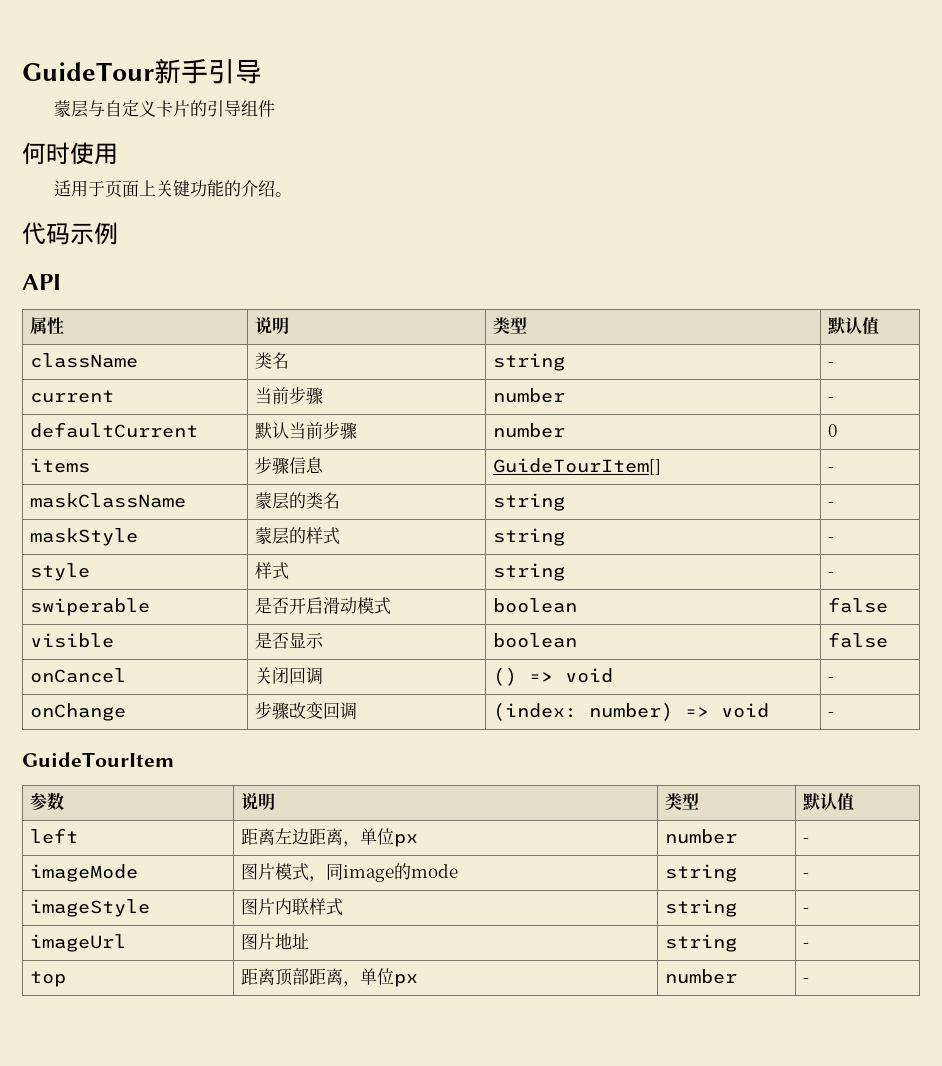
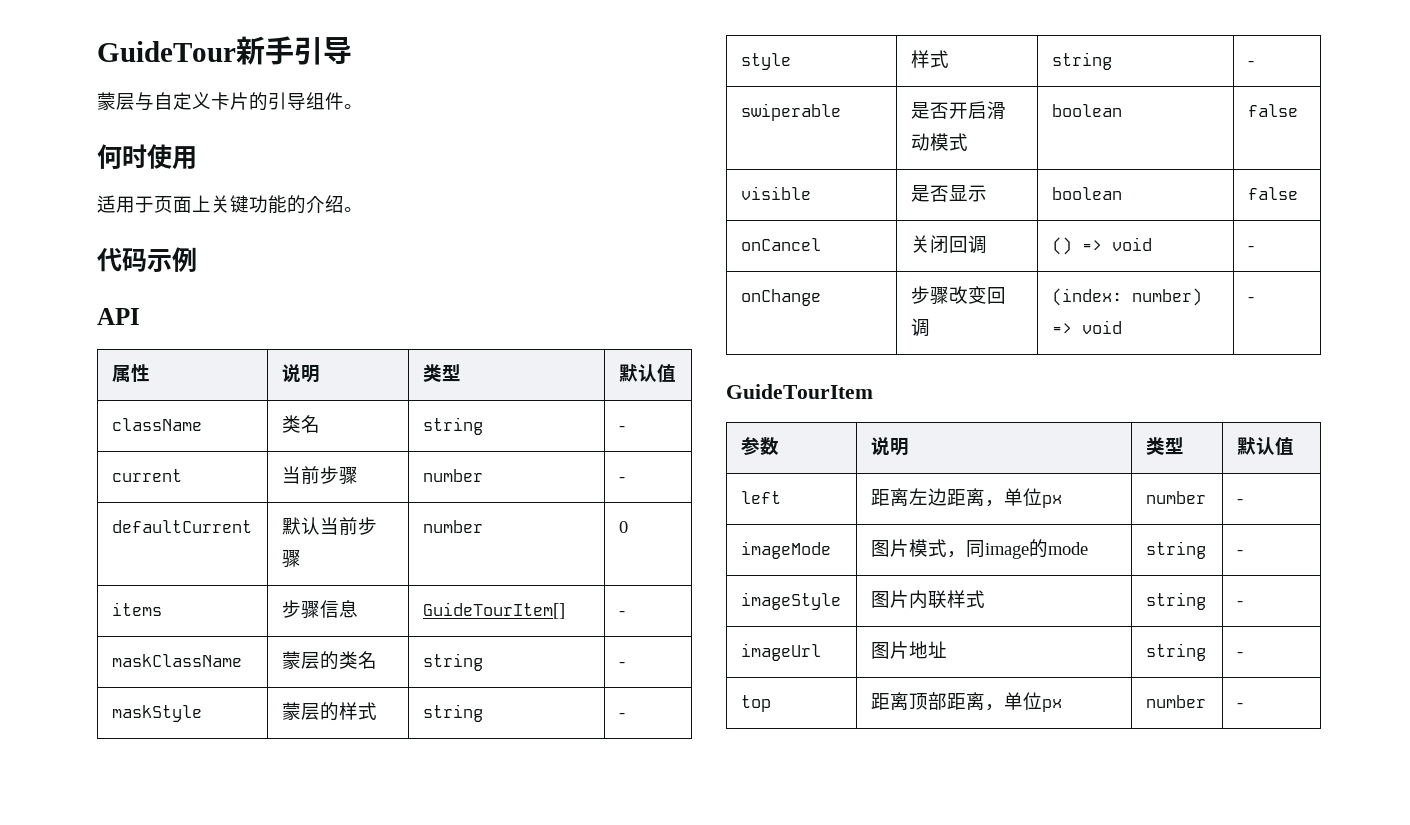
(275, 108) none -> [344,104,363,109] 。

